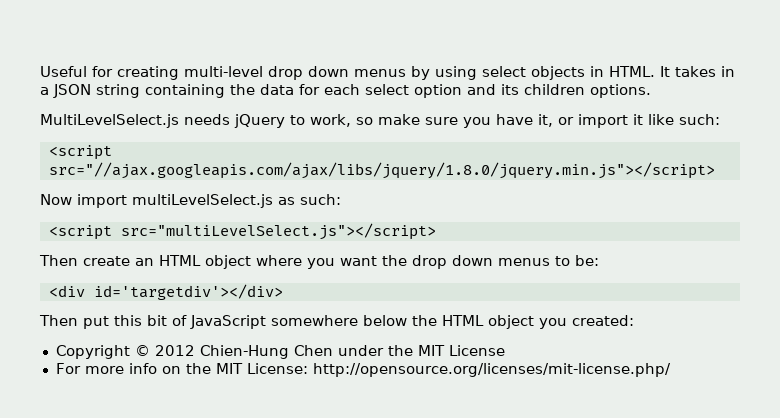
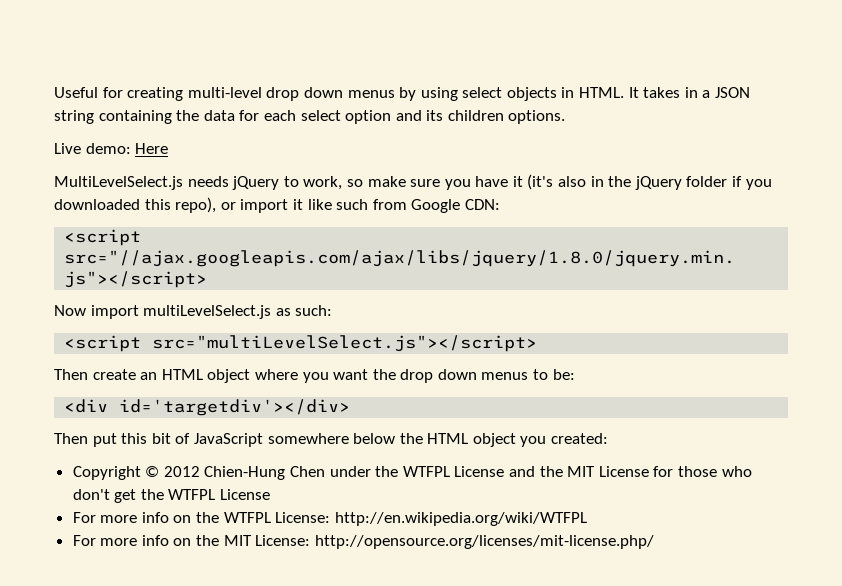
(651, 91) none -> [54,143,169,154] // Live demo: Here
[538,114,720,128] it, or import it like such: -> [512,174,772,190] [54,197,500,213] it (it's also in the jQuery folder if you downloaded this repo), or import it like such from Google CDN:
[417,345,505,356] MIT License -> [402,466,752,477] [72,489,271,503] [72,512,587,526] WTFPL License and the MIT License for those who don't get the WTFPL License // For more info on the WTFPL License: http://en.wikipedia.org/wiki/WTFPL

